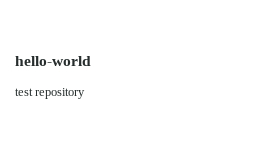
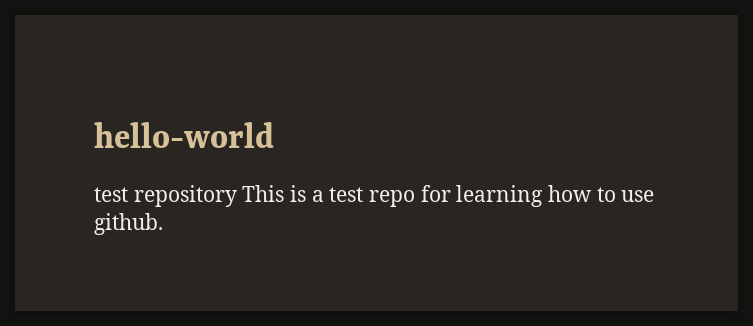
(86, 93) none -> [242,185,655,207] [94,213,163,235] This is a test repo for learning how to use github.

